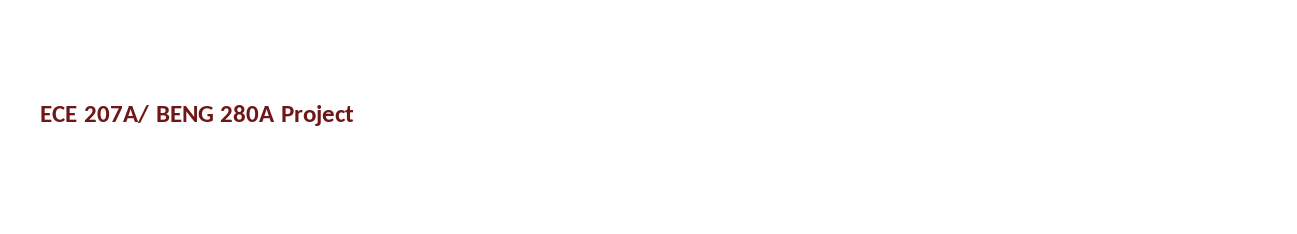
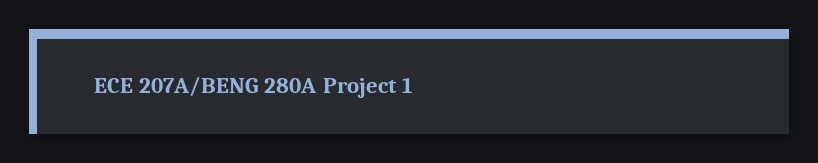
[83,105,214,123] 207A/ BENG -> [139,76,259,97] 207A/BENG
(354, 115) none -> [401,77,413,93] 1

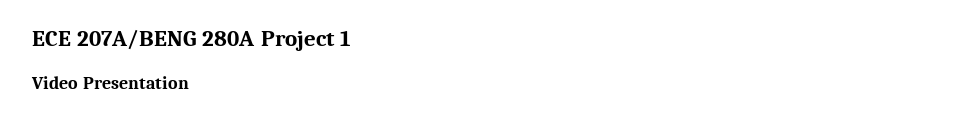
(413, 85) none -> [31,76,189,89] // Video Presentation

